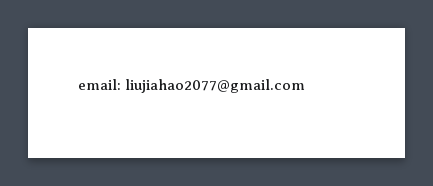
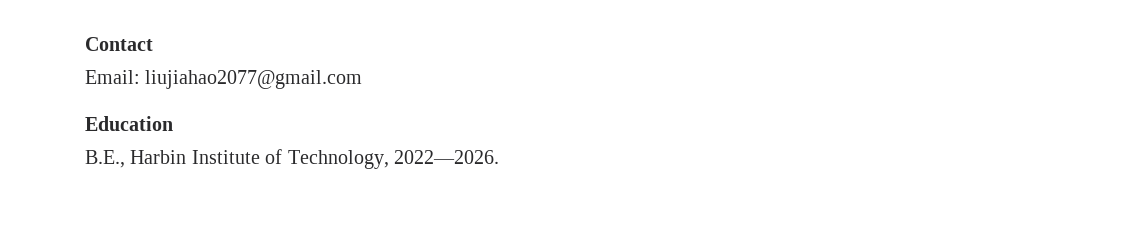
[78,79,121,90] email: -> [85,37,153,51] [85,70,140,84] Contact // Email:
(306, 86) none -> [85,116,173,131] [85,149,499,169] // Education // B.E., Harbin Institute of Technology, 2022—2026.

